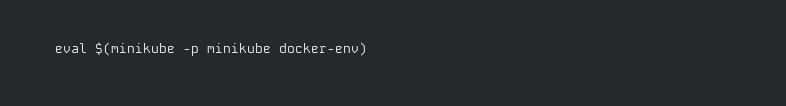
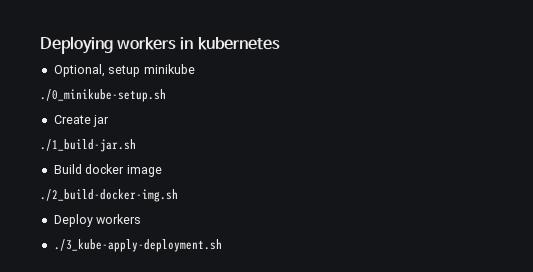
[55,42,367,56] eval $(minikube -p minikube docker-env) -> [40,36,280,54] [53,64,195,77] [40,89,166,102] [53,115,110,127] [40,139,136,152] [53,164,162,177] [40,189,178,202] [53,214,142,227] [53,239,222,252] Deploying workers in kubernetes // Optional, setup minikube // ./0_minikube-setup.sh // Create jar // ./1_build-jar.sh // Build docker image // ./2_build-docker-img.sh // Deploy workers // ./3_kube-apply-deployment.sh

